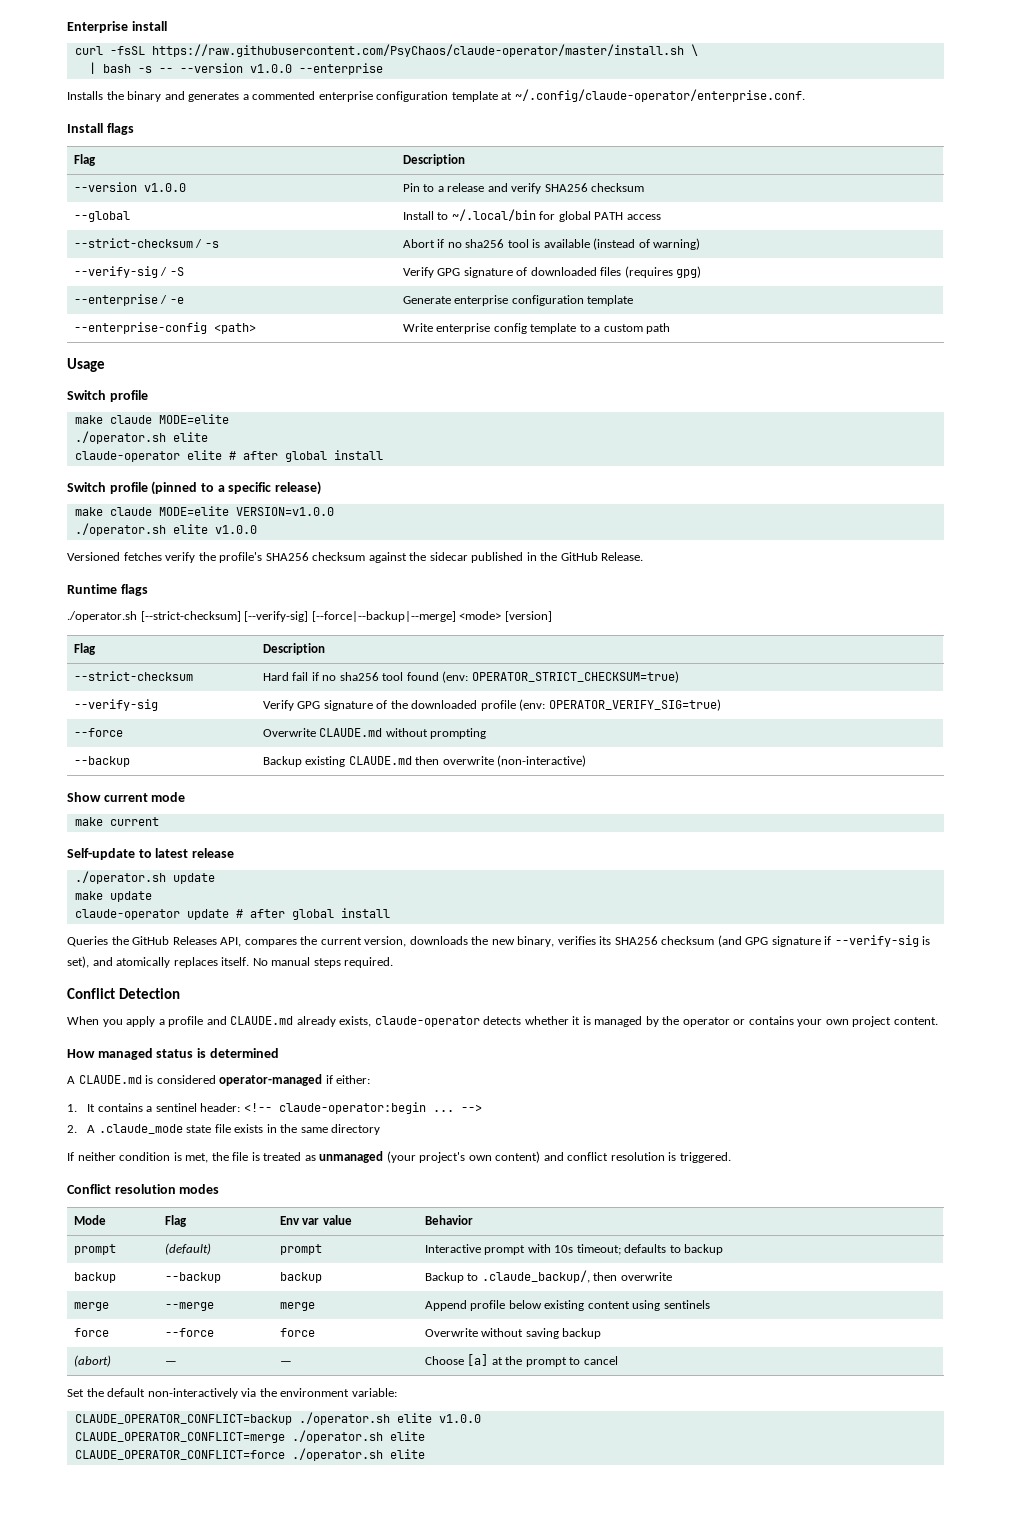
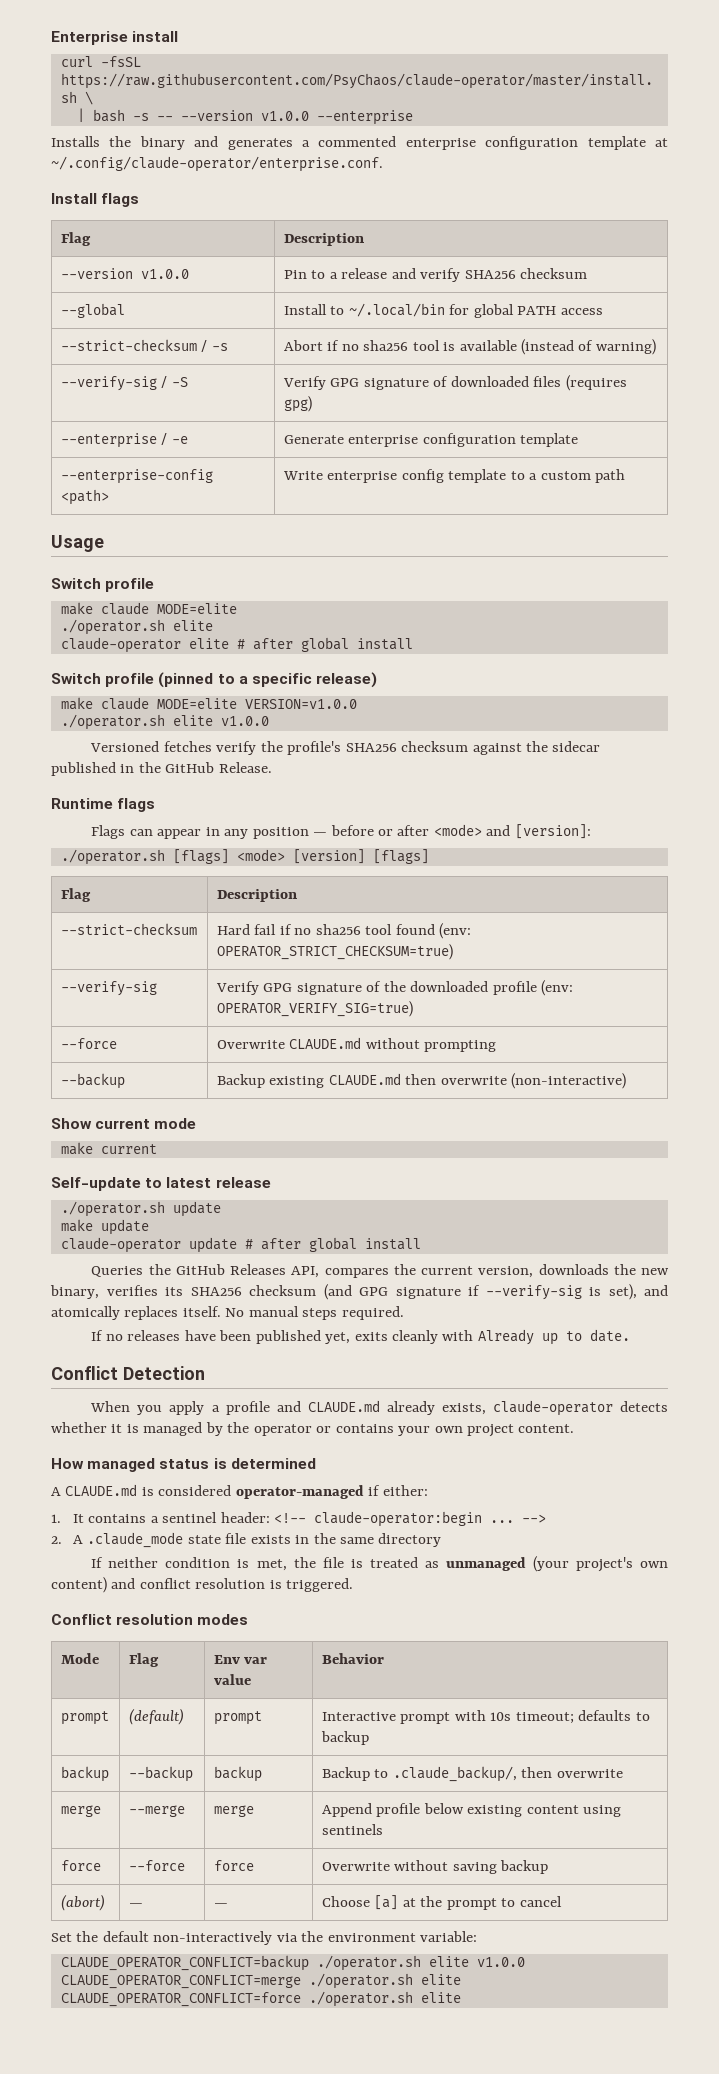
[67,611,456,622] ./operator.sh [--strict-checksum] [--verify-sig] [--force|--backup|--merge] -> [91,824,591,839] [60,849,229,865] Flags can appear in any position — before or after <mode> and [version]: // ./operator.sh [flags]
(552, 616) none -> [372,849,429,864] [flags]
(394, 962) none -> [91,1329,630,1345] // If no releases have been published yet, exits cleanly with Already up to date.

